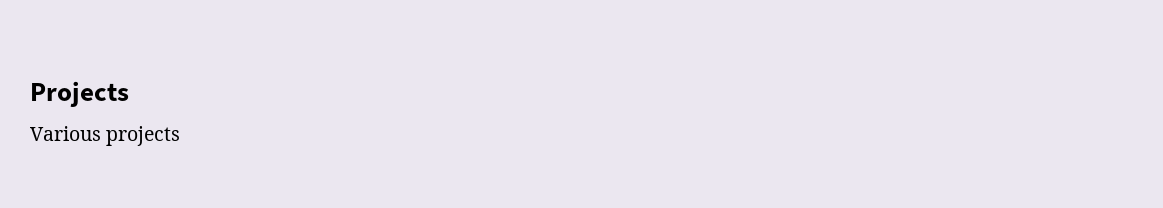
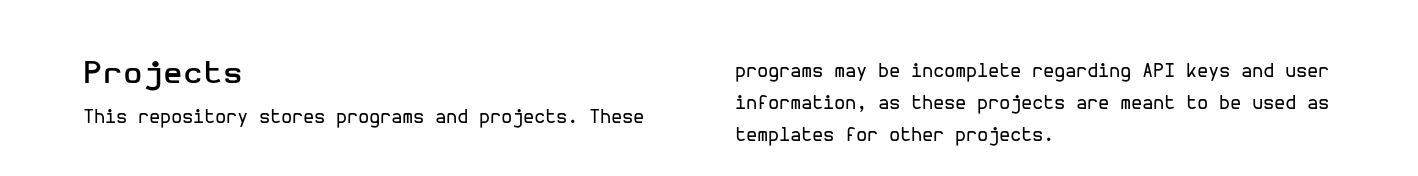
[30,126,181,146] Various projects -> [83,109,644,128] [735,63,1329,82] [735,95,1329,114] [735,127,1054,146] This repository stores programs and projects. These programs may be incomplete regarding API keys and user information, as these projects are meant to be used as templates for other projects.

